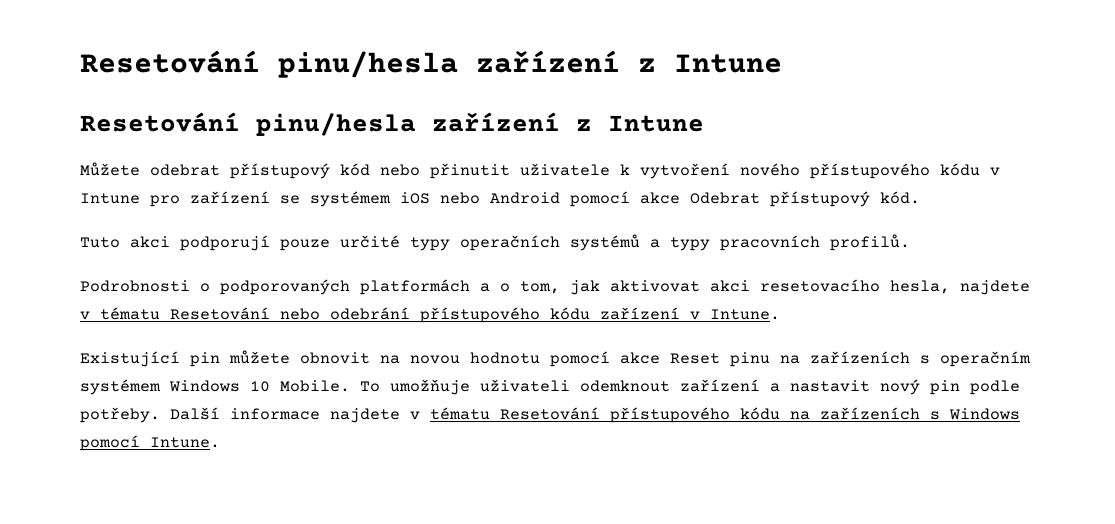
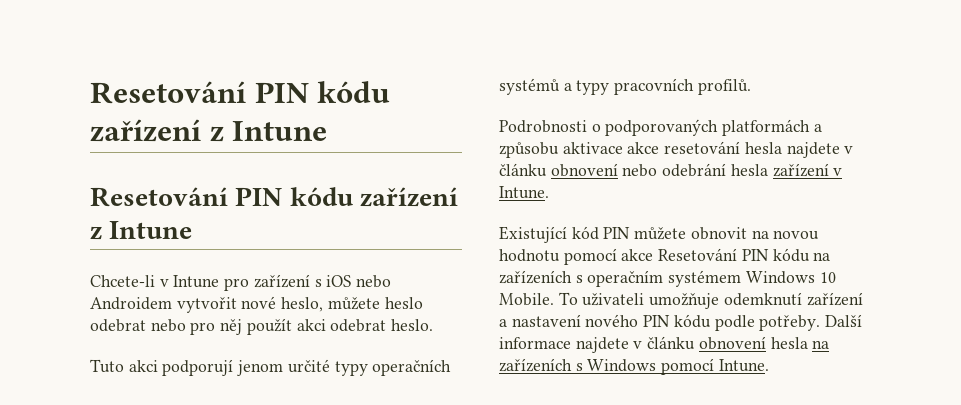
[80,50,458,78] Resetování pinu/hesla -> [90,81,391,104] Resetování PIN kódu
[256,112,704,136] [80,162,1000,179] [80,191,920,207] pinu/hesla zařízení z Intune // Můžete odebrat přístupový kód nebo přinutit uživatele k vytvoření nového přístupového kódu v Intune pro zařízení se systémem iOS nebo Android pomocí akce Odebrat přístupový kód. -> [235,187,459,207] [90,221,193,240] [90,274,392,291] [90,296,423,313] [90,318,434,335] PIN kódu zařízení z Intune // Chcete-li v Intune pro zařízení s iOS nebo Androidem vytvořit nové heslo, můžete heslo odebrat nebo pro něj použít akci odebrat heslo.
[280,239,330,251] pouze -> [237,360,284,376] jenom
[500,279,1030,295] [80,307,590,323] o tom, jak aktivovat akci resetovacího hesla, najdete v tématu Resetování nebo odebrání přístupového kódu -> [499,141,854,158] [499,163,768,177] způsobu aktivace akce resetování hesla najdete v článku obnovení nebo odebrání hesla
[190,352,220,367] pin -> [571,226,631,240] kód PIN
[670,352,770,367] Reset pinu -> [658,248,810,262] Resetování PIN kódu
[390,379,960,395] umožňuje uživateli odemknout zařízení a nastavit nový pin -> [582,292,863,309] [499,314,711,328] uživateli umožňuje odemknutí zařízení a nastavení nového PIN kódu
[430,407,780,423] tématu Resetování přístupového kódu -> [647,336,808,350] článku obnovení hesla

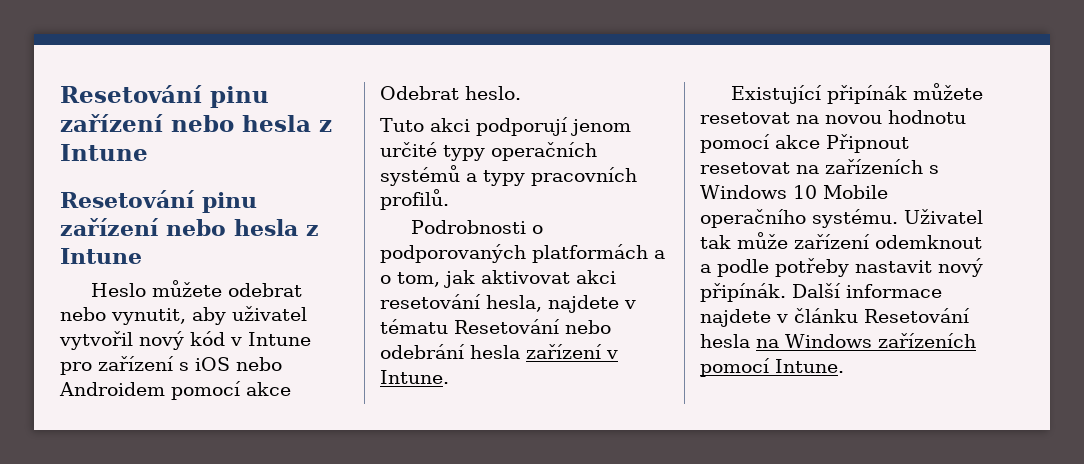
[90,81,391,104] [90,119,201,142] Resetování PIN kódu zařízení -> [60,85,269,108] [60,114,311,132] Resetování pinu zařízení nebo hesla
[235,187,459,207] [90,221,193,240] [90,275,155,287] PIN kódu zařízení z Intune // Chcete-li -> [202,192,257,213] [60,218,319,236] [60,248,142,264] [91,280,303,297] [60,306,307,325] [59,331,225,350] pinu zařízení nebo hesla z Intune // Heslo můžete odebrat nebo vynutit, aby uživatel vytvořil nový kód
[176,296,423,313] [90,318,387,335] vytvořit nové heslo, můžete heslo odebrat nebo pro něj použít akci odebrat -> [171,381,291,400] [380,86,459,100] pomocí akce Odebrat
[499,141,854,158] [499,163,618,177] způsobu aktivace akce resetování hesla najdete v článku obnovení -> [380,270,616,288] [380,294,636,313] [380,319,560,334] o tom, jak aktivovat akci resetování hesla, najdete v tématu Resetování
[571,226,747,240] kód PIN můžete obnovit -> [827,83,984,104] [700,112,790,124] připínák můžete resetovat
[658,248,831,262] [499,270,836,287] [499,292,863,309] [499,314,821,331] Resetování PIN kódu na zařízeních s operačním systémem Windows 10 Mobile. To uživateli umožňuje odemknutí zařízení a nastavení nového PIN kódu podle potřeby. -> [826,134,909,153] [700,159,939,174] [700,185,888,199] [700,209,983,228] [700,232,982,249] [700,258,983,277] [700,283,786,302] Připnout resetovat na zařízeních s Windows 10 Mobile operačního systému. Uživatel tak může zařízení odemknout a podle potřeby nastavit nový připínák.
[698,336,766,350] obnovení -> [864,308,970,323] Resetování
[499,358,657,372] zařízeních s Windows -> [785,333,976,348] Windows zařízeních

